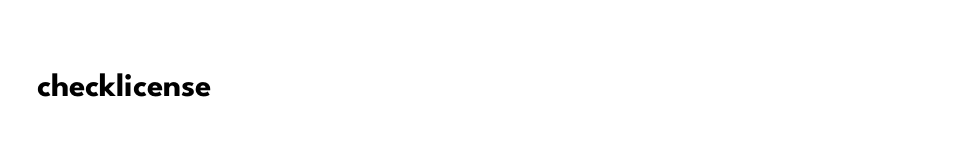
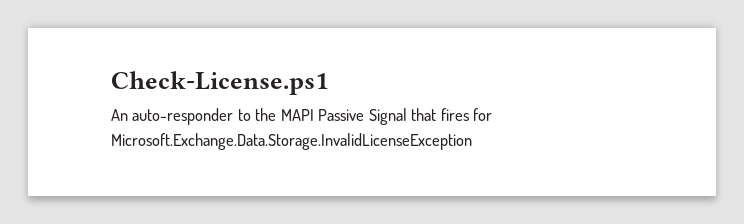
[37,73,211,97] checklicense -> [111,71,328,95] [111,108,493,125] [111,133,472,150] Check-License.ps1 // An auto-responder to the MAPI Passive Signal that fires for Microsoft.Exchange.Data.Storage.InvalidLicenseException

